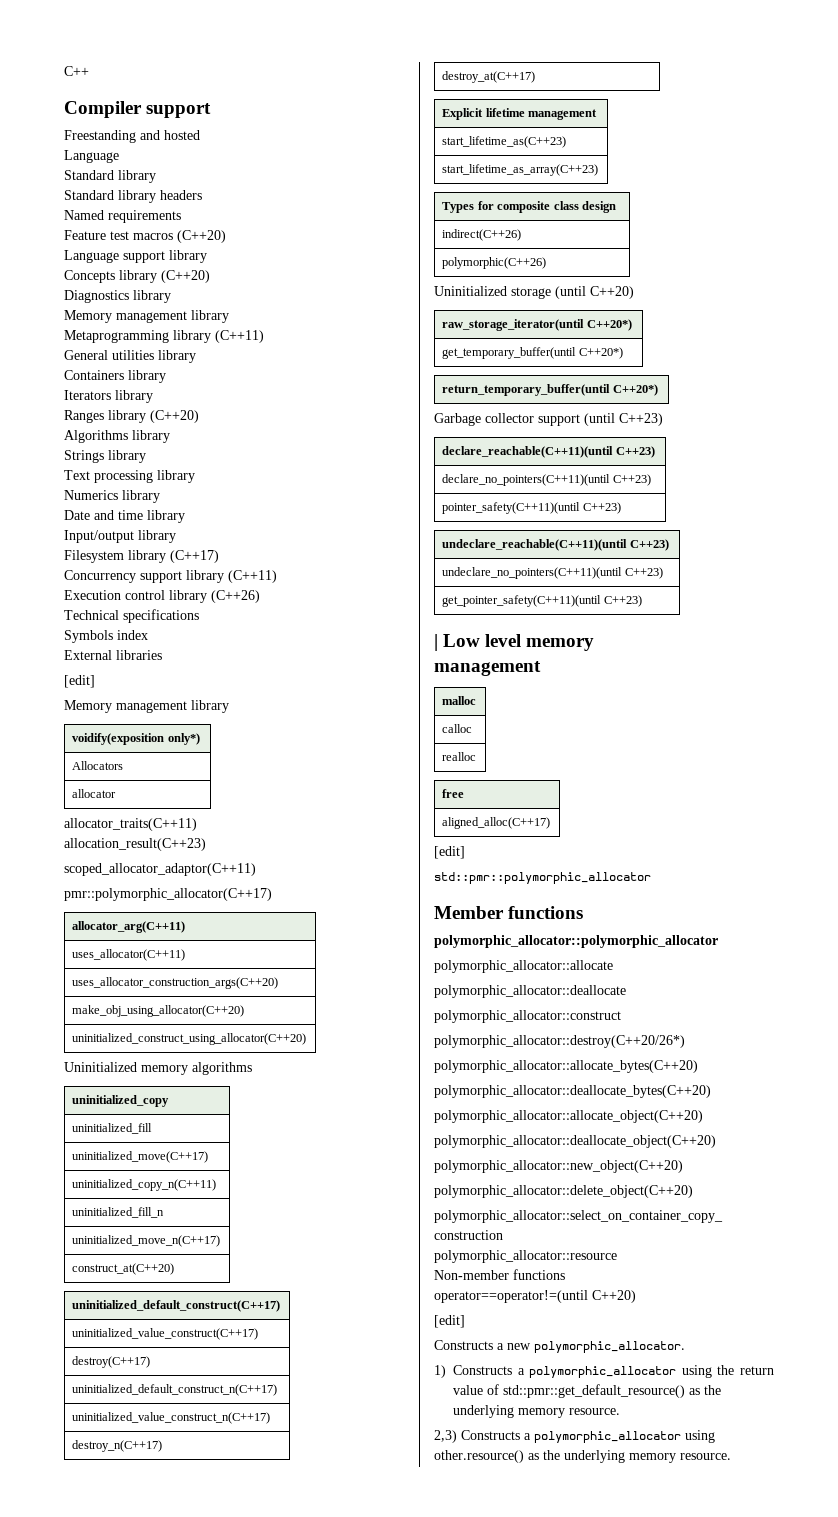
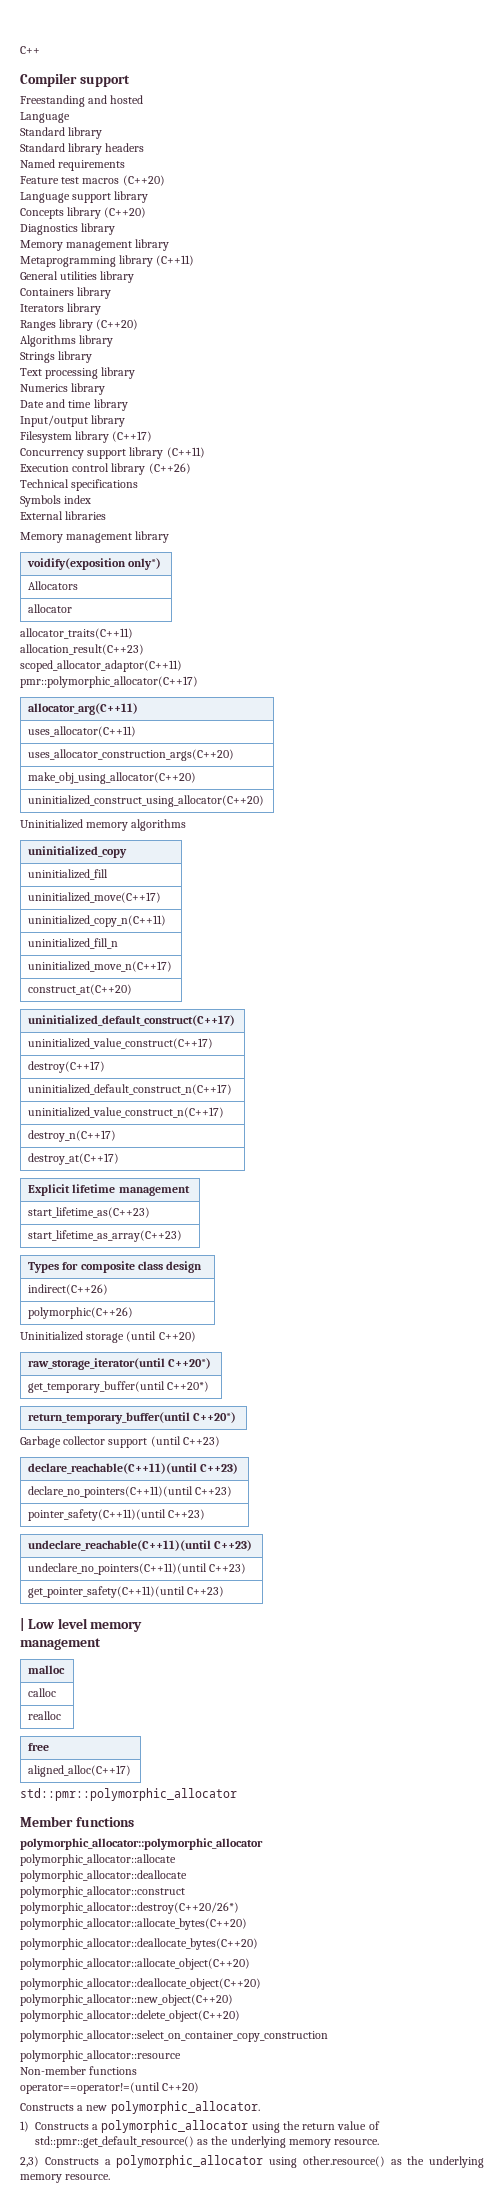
[64,675,95,688] // [edit] -> (107, 515) none
[434,846,465,859] // [edit] -> (132, 1771) none
[434,1315,465,1328] // [edit] -> (200, 2087) none

